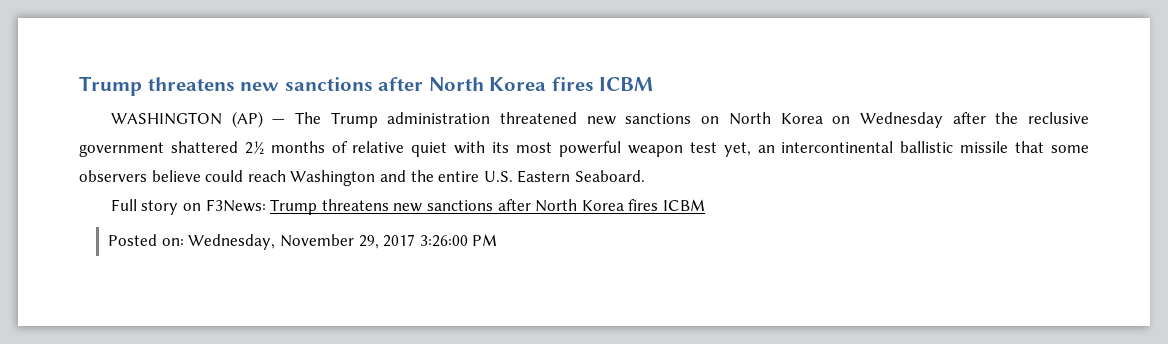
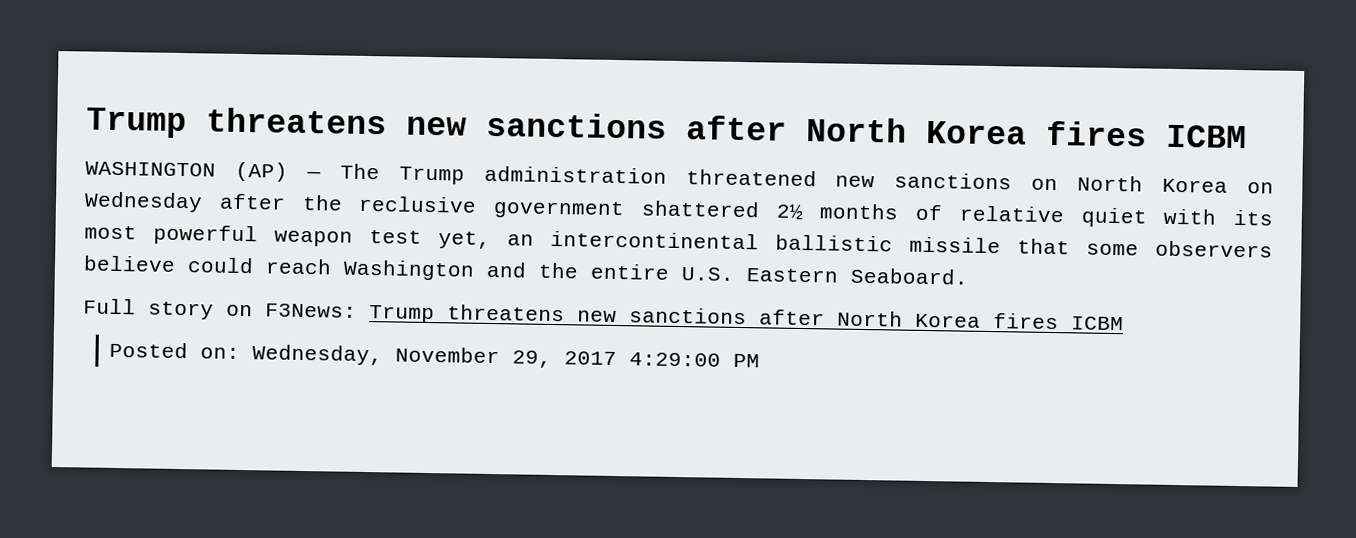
[419,235,468,247] 3:26:00 -> [629,352,722,367] 4:29:00

